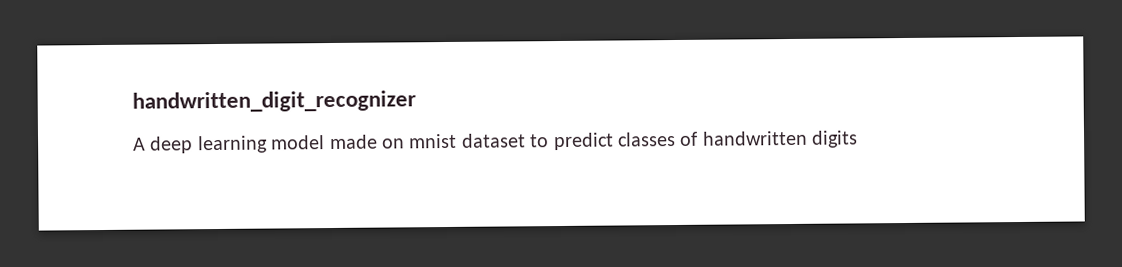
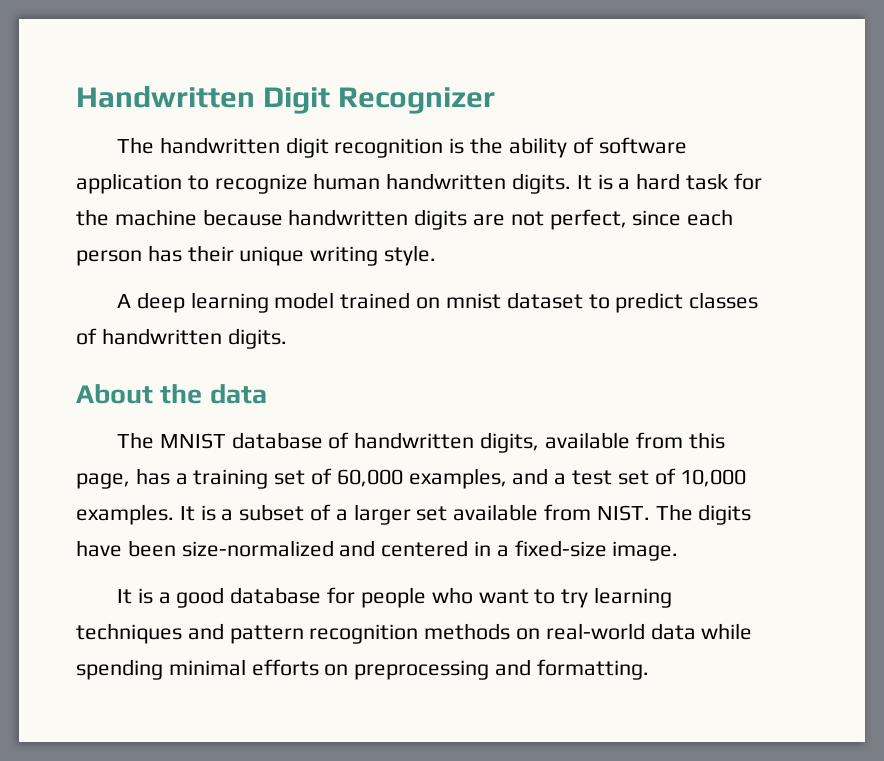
[132,90,416,113] handwritten_digit_recognizer -> [76,86,496,114] [117,137,687,158] [76,173,762,194] [76,209,734,230] [76,245,437,266] Handwritten Digit Recognizer // The handwritten digit recognition is the ability of software application to recognize human handwritten digits. It is a hard task for the machine because handwritten digits are not perfect, since each person has their unique writing style.
[329,134,378,150] made -> [340,292,411,309] trained
[811,130,859,148] digits -> [227,328,287,349] [76,384,267,404] [117,432,725,453] [76,468,747,489] [76,504,752,525] [76,540,679,561] [117,587,672,608] [76,623,753,644] [76,659,649,680] digits. // About the data // The MNIST database of handwritten digits, available from this page, has a training set of 60,000 examples, and a test set of 10,000 examples. It is a subset of a larger set available from NIST. The digits have been size-normalized and centered in a fixed-size image. // It is a good database for people who want to try learning techniques and pattern recognition methods on real-world data while spending minimal efforts on preprocessing and formatting.

